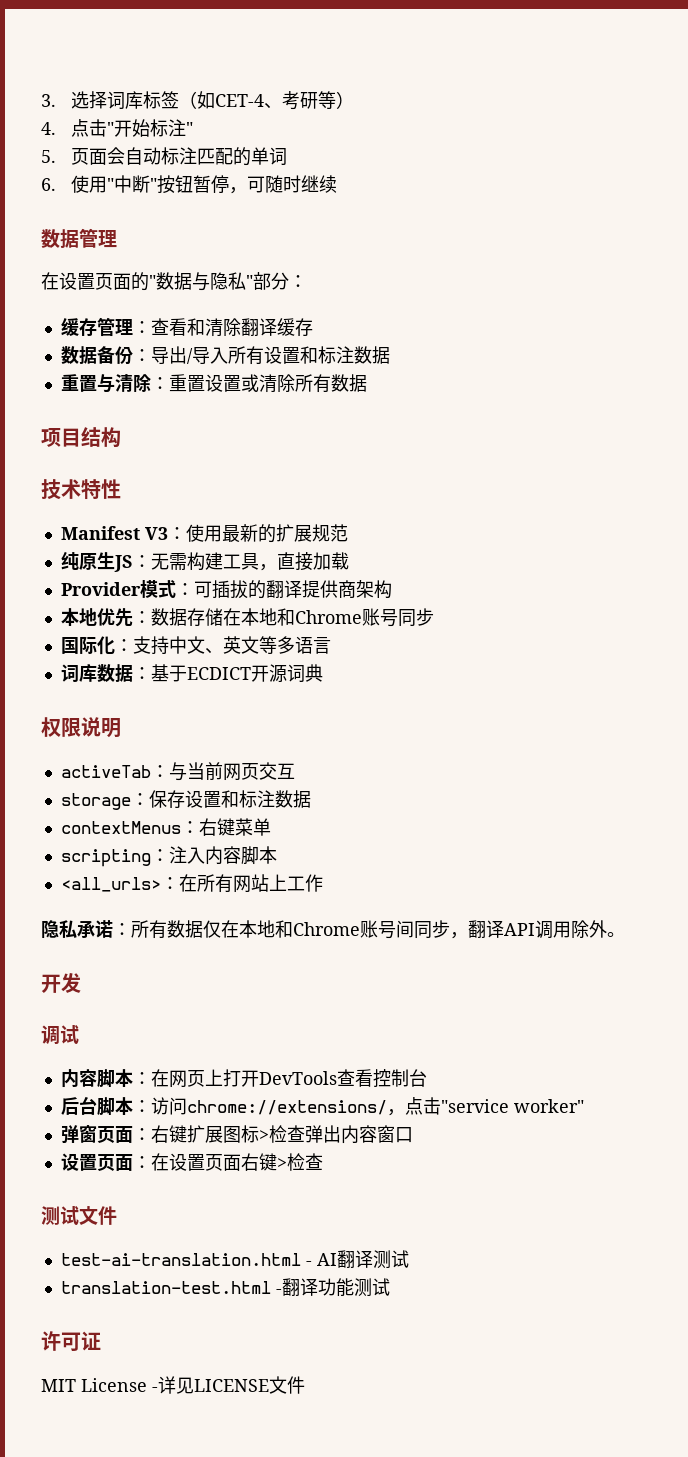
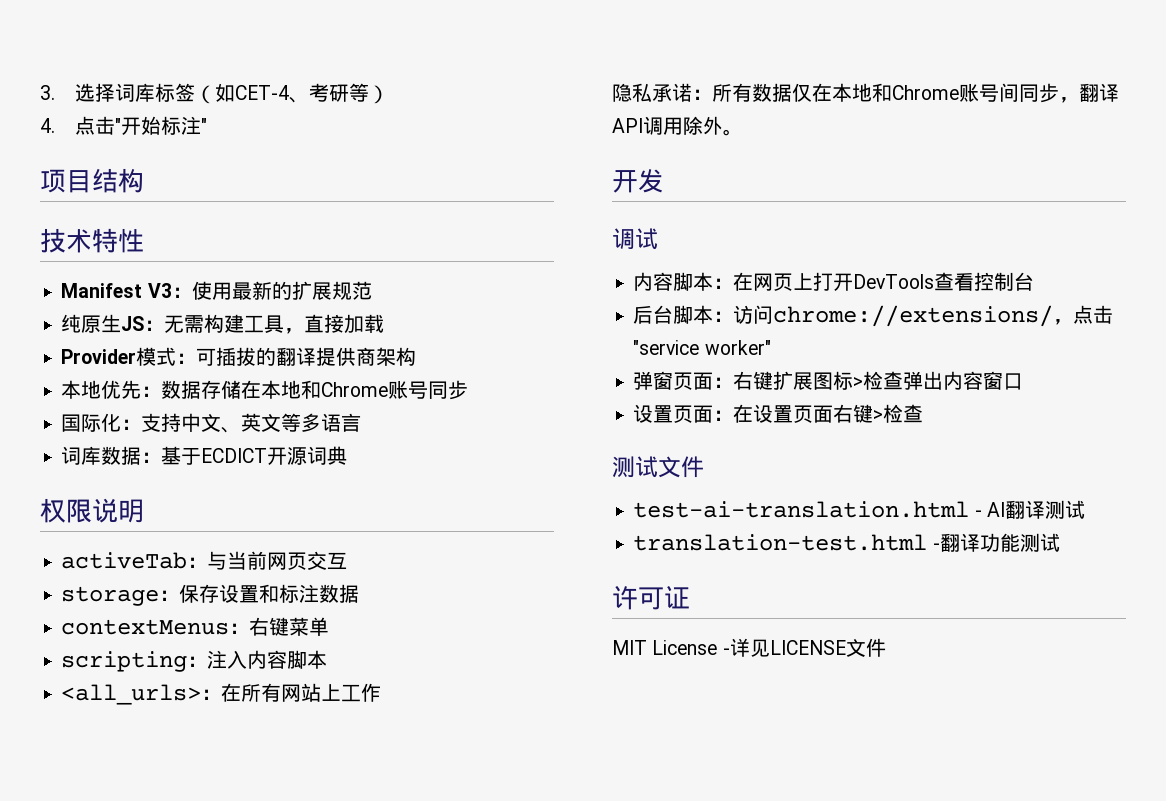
[41,147,288,166] [41,175,338,194] [41,228,117,248] [41,272,307,291] [60,317,313,337] [60,346,390,365] [60,374,367,393] // 5.页面会自动标注匹配的单词 // 6.使用"中断"按钮暂停，可随时继续 // 数据管理 // 在设置页面的"数据与隐私"部分： // 缓存管理：查看和清除翻译缓存 // 数据备份：导出/导入所有设置和标注数据 // 重置与清除：重置设置或清除所有数据 -> (207, 125) none

